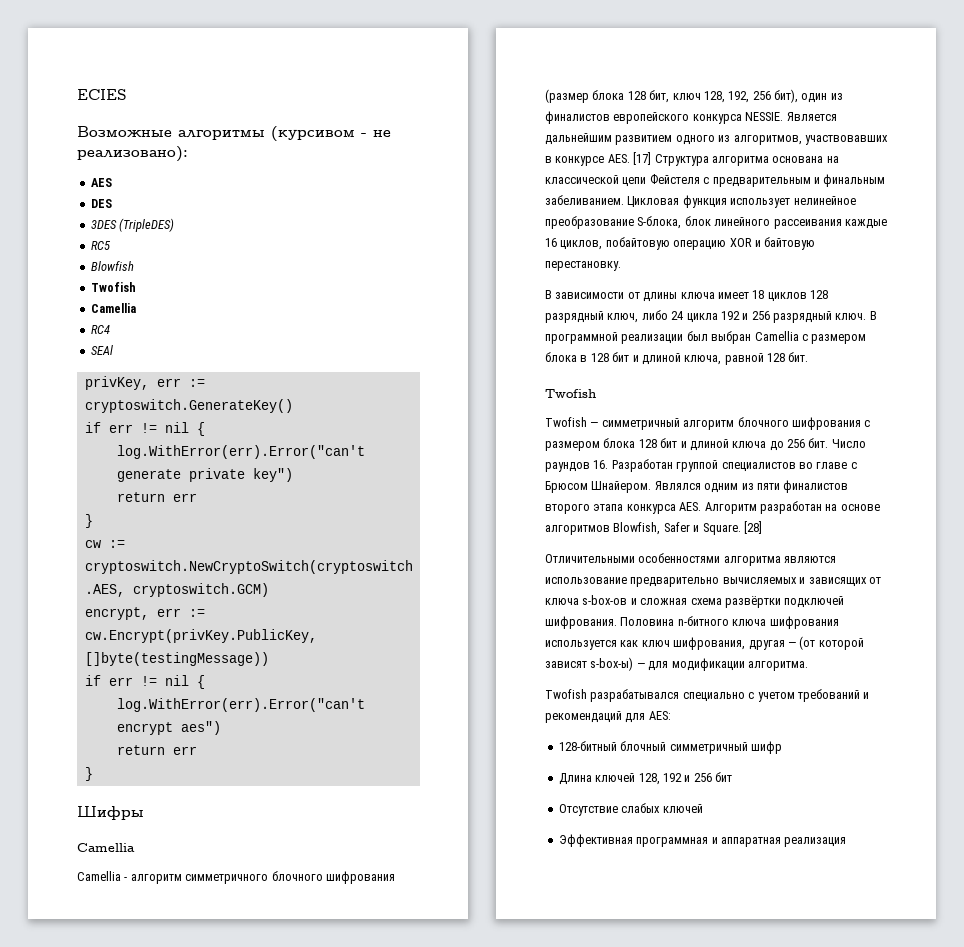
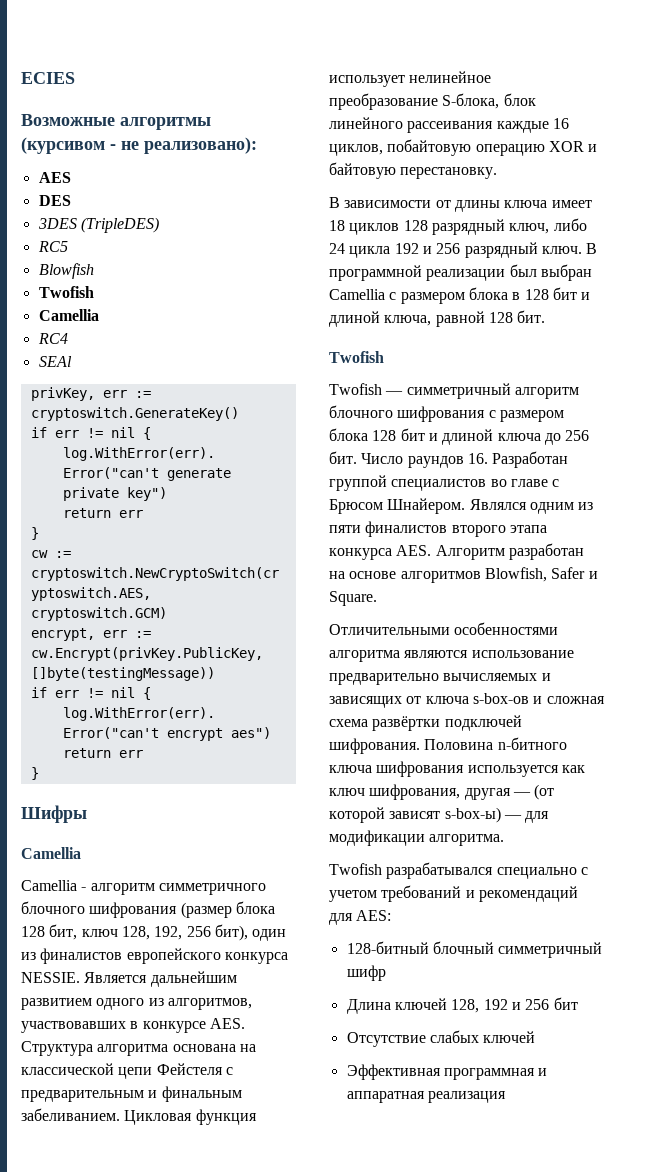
[633,152,652,165] [17] -> (245, 1023) none
[743,521,762,534] [28] -> (377, 598) none

